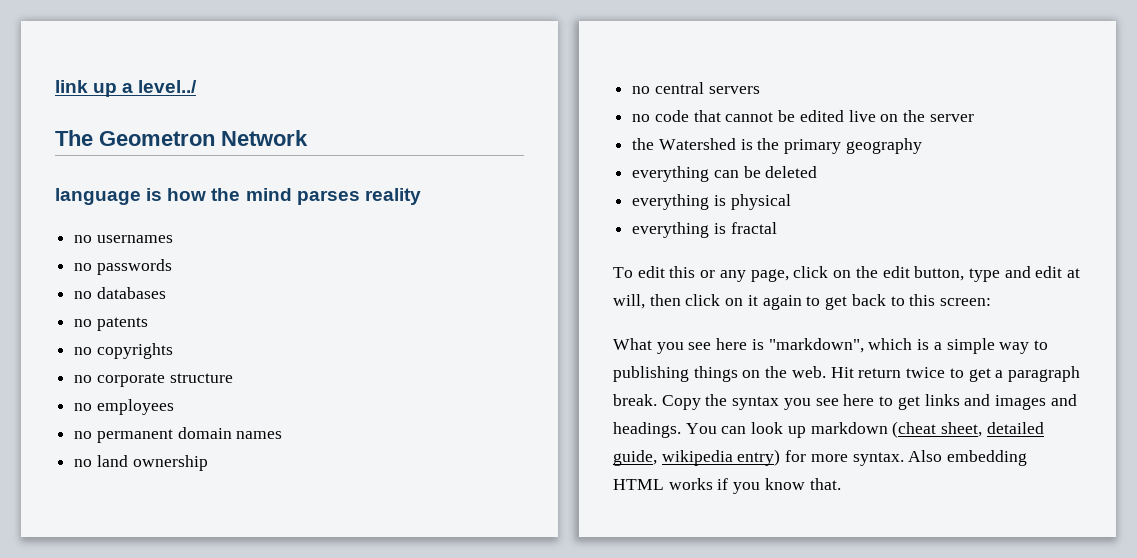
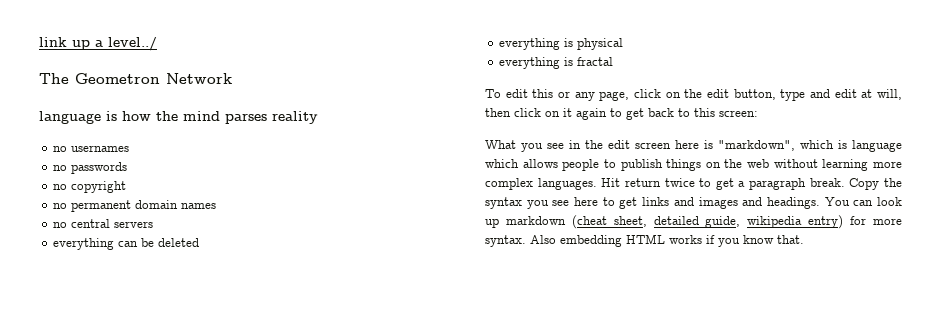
[96,287,166,299] [74,317,148,331] [74,343,173,359] [74,373,233,387] [74,399,174,415] databases // no patents // no copyrights // no corporate structure // no employees -> [71,181,127,193] copyright
[74,455,208,471] // no land ownership -> (217, 206) none
[632,110,974,122] [632,138,922,154] // no code that cannot be edited live on the server // the Watershed is the primary geography -> (154, 224) none
(712, 346) none -> [569,140,671,149] in the edit screen
[933,338,1048,354] [613,366,826,382] a simple way to publishing things on the web. -> [852,140,902,152] [485,159,902,171] [485,178,597,190] language which allows people to publish things on the web without learning more complex languages.

